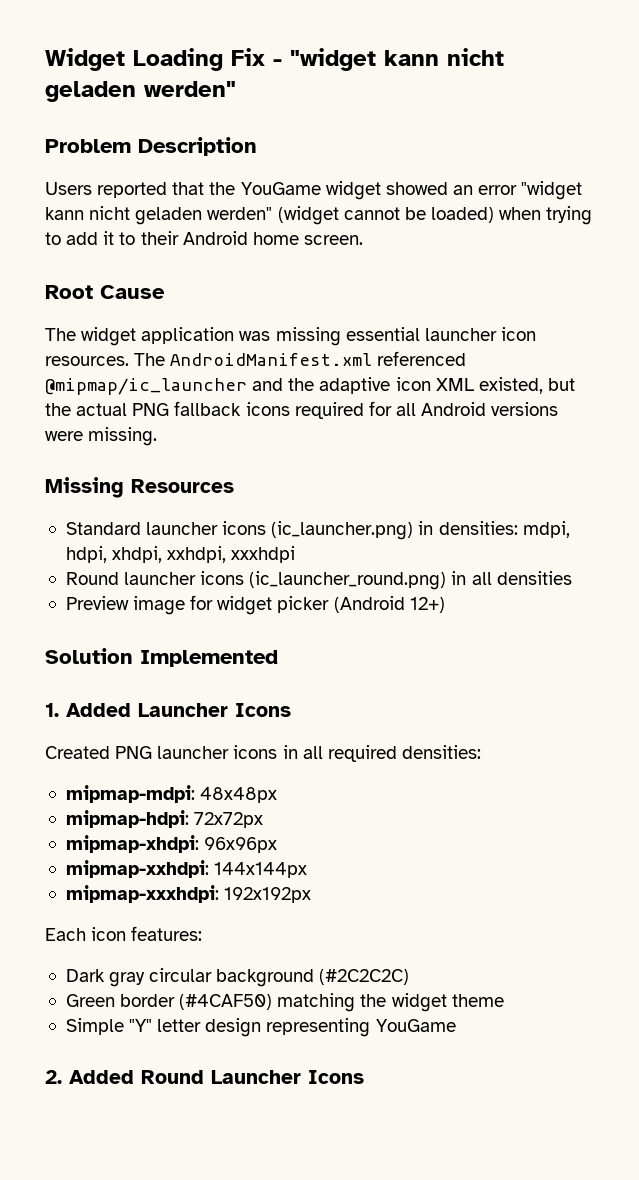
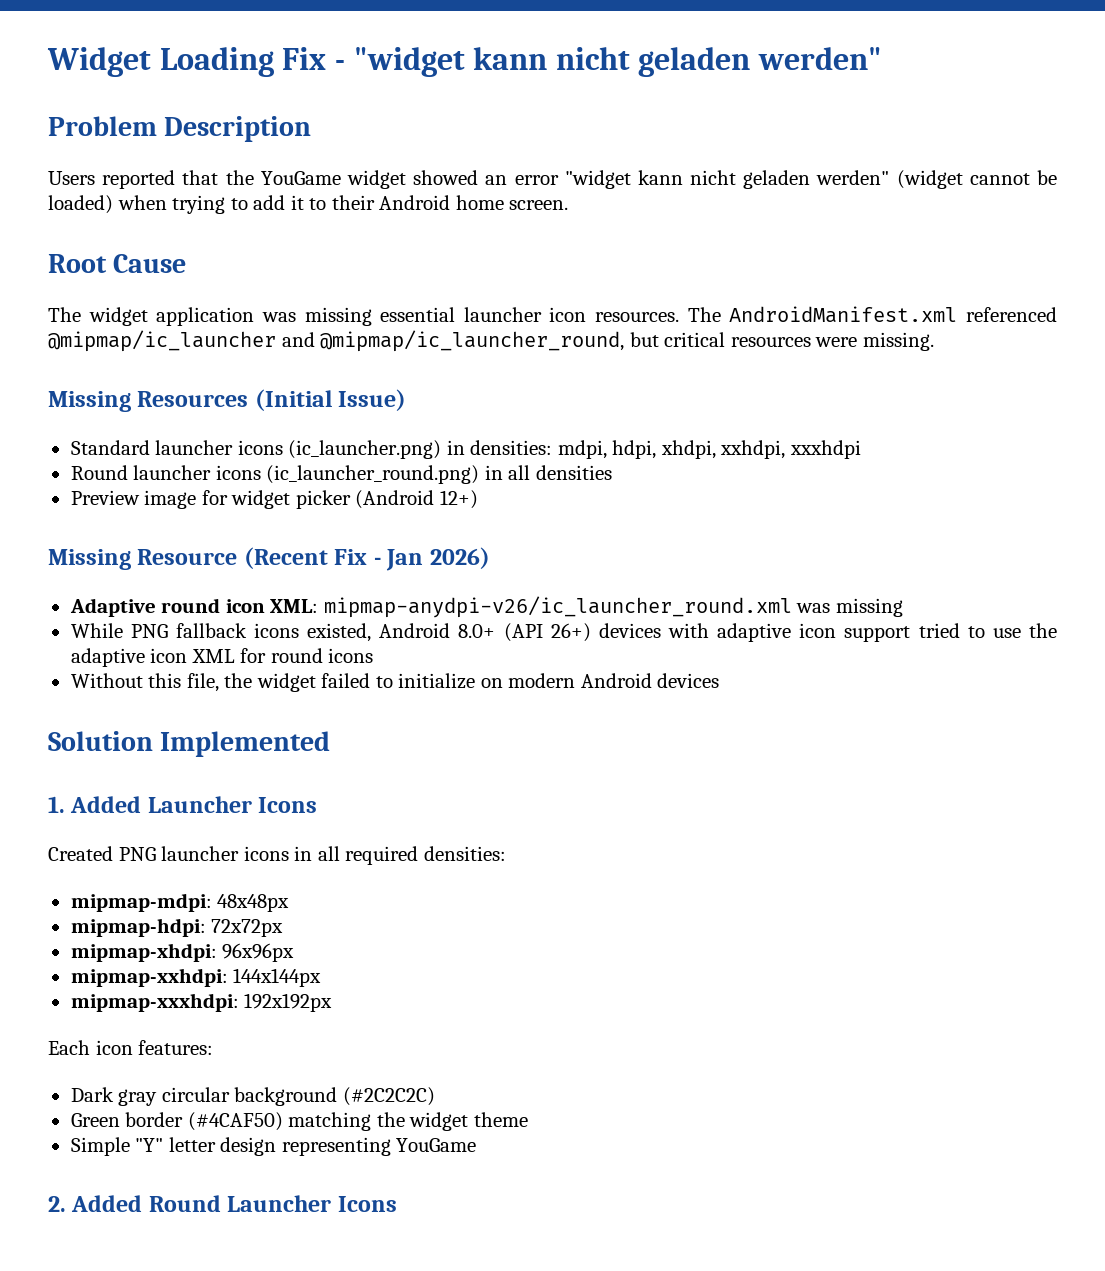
[288,377,575,394] [45,401,559,419] the adaptive icon XML existed, but the actual PNG fallback icons required for all Android versions -> [320,330,811,352] @mipmap/ic_launcher_round, but critical resources
(234, 486) none -> [254,389,407,411] (Initial Issue)
(445, 605) none -> [48,547,490,571] [69,596,903,618] [70,623,1057,642] [70,648,374,667] [70,673,720,692] // Missing Resource (Recent Fix - Jan 2026) // Adaptive round icon XML: mipmap-anydpi-v26/ic_launcher_round.xml was missing // While PNG fallback icons existed, Android 8.0+ (API 26+) devices with adaptive icon support tried to use the adaptive icon XML for round icons // Without this file, the widget failed to initialize on modern Android devices

